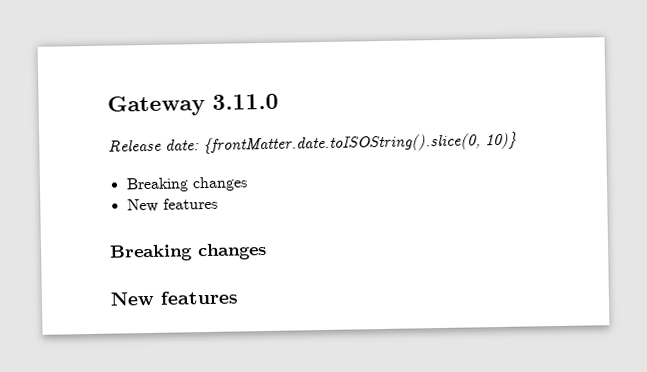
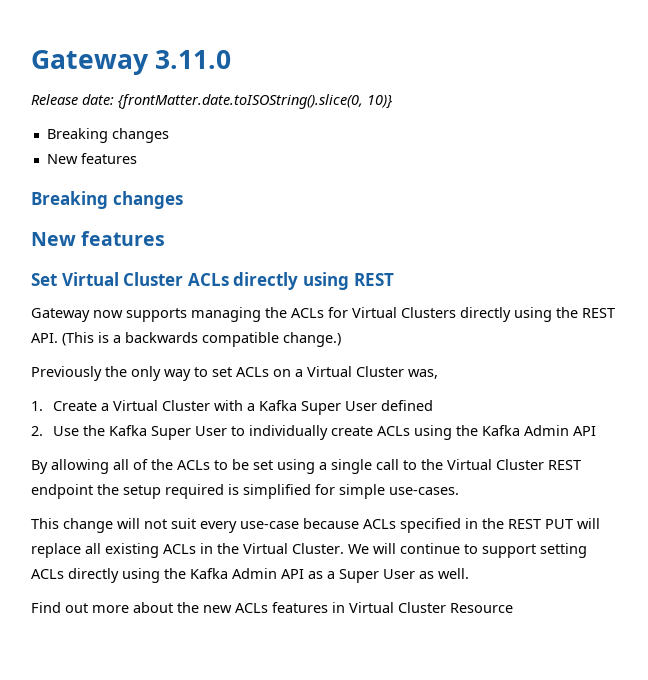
(238, 297) none -> [31,272,394,290] [31,307,615,322] [31,332,341,347] [31,366,438,381] [31,400,433,415] [31,425,596,440] [31,459,581,474] [31,484,459,499] [31,518,600,533] [31,543,587,558] [31,568,469,583] [31,602,513,613] // Set Virtual Cluster ACLs directly using REST // Gateway now supports managing the ACLs for Virtual Clusters directly using the REST API. (This is a backwards compatible change.) // Previously the only way to set ACLs on a Virtual Cluster was, // 1. Create a Virtual Cluster with a Kafka Super User defined // 2. Use the Kafka Super User to individually create ACLs using the Kafka Admin API // By allowing all of the ACLs to be set using a single call to the Virtual Cluster REST endpoint the setup required is simplified for simple use-cases. // This change will not suit every use-case because ACLs specified in the REST PUT will replace all existing ACLs in the Virtual Cluster. We will continue to support setting ACLs directly using the Kafka Admin API as a Super User as well. // Find out more about the new ACLs features in Virtual Cluster Resource

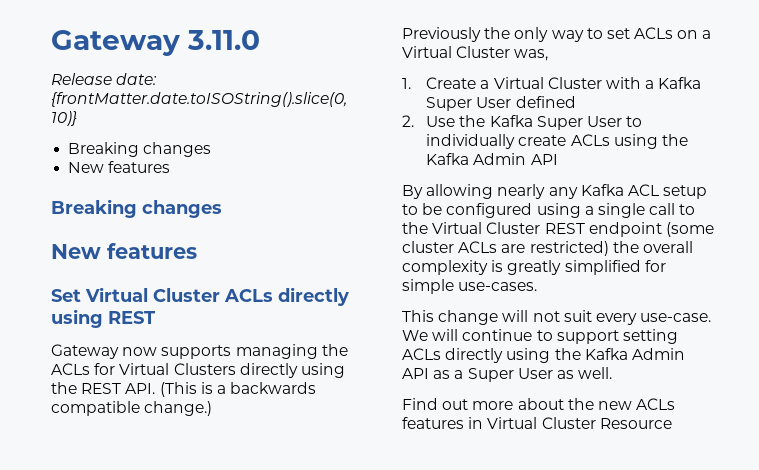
[113,459,210,470] all of the ACLs -> [497,184,708,199] nearly any Kafka ACL setup
[253,460,273,470] set -> [446,203,533,218] configured
[97,484,239,499] the setup required is -> [665,222,714,237] [402,241,693,256] [402,260,562,275] (some cluster ACLs are restricted) the overall complexity is greatly
[240,518,600,533] [31,543,344,558] use-case because ACLs specified in the REST PUT will replace all existing ACLs in the Virtual Cluster. -> [640,313,712,322] use-case.

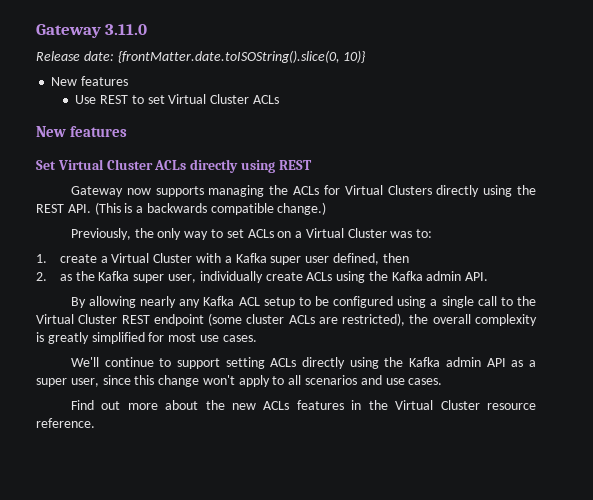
[68,142,212,157] [68,161,171,173] [51,199,222,218] // Breaking changes // New features // Breaking changes -> [51,76,129,86] [75,94,279,104] // New features // Use REST to set Virtual Cluster ACLs
[402,27,481,42] Previously -> [70,228,131,240] Previously,
[514,49,549,61] was, -> [390,229,433,238] was to:
[426,77,477,89] Create -> [59,254,97,263] create
[426,96,576,111] Super User defined -> [270,253,409,265] super user defined, then
[426,115,643,130] Use the Kafka Super User to -> [59,271,196,283] as the Kafka super user,
[473,153,558,165] Admin API -> [426,271,489,281] admin API.
[529,241,609,256] restricted) -> [342,313,406,326] restricted),
[402,279,538,294] [402,310,712,325] [402,329,459,341] simple use-cases. // This change will not suit every use-case. We will -> [168,333,257,342] [70,357,99,367] most use cases. // We'll
[631,348,685,360] Admin -> [445,357,481,367] admin
[467,367,613,382] Super User as well. -> [36,375,443,387] super user, since this change won't apply to all scenarios and use cases.
[487,417,672,429] Virtual Cluster Resource -> [368,400,536,410] [36,418,95,428] the Virtual Cluster resource reference.

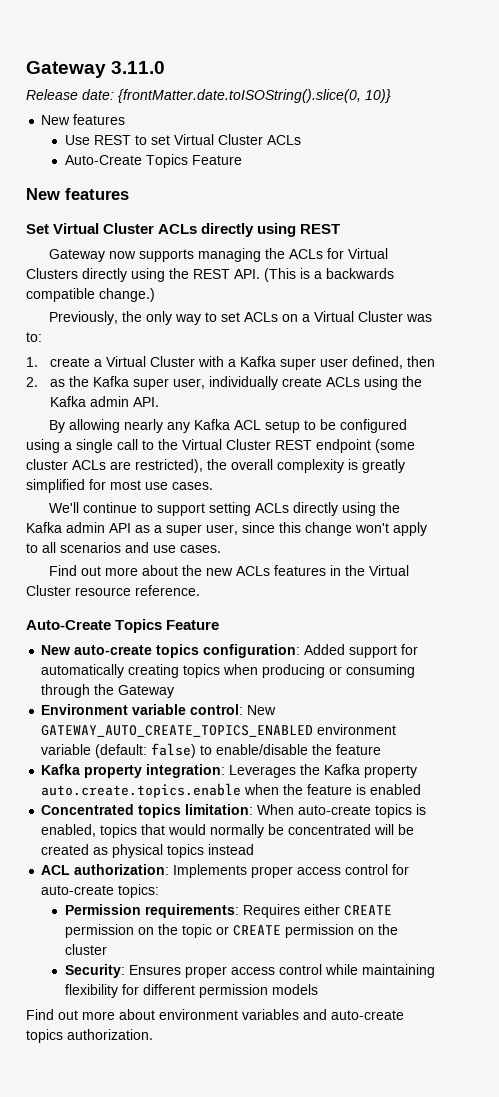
(279, 99) none -> [65,154,243,168] // Auto-Create Topics Feature
(95, 423) none -> [26,619,220,633] [41,644,419,658] [41,664,416,678] [41,684,175,698] [41,704,277,715] [41,724,397,737] [41,743,382,758] [41,764,418,778] [41,783,422,798] [41,804,427,818] [41,824,415,838] [41,844,255,858] [41,864,410,878] [41,884,160,898] [65,904,393,918] [65,924,399,938] [65,944,108,955] [65,964,436,978] [65,984,319,998] [26,1009,404,1020] [26,1029,153,1043] // Auto-Create Topics Feature // New auto-create topics configuration: Added support for automatically creating topics when producing or consuming through the Gateway // Environment variable control: New GATEWAY_AUTO_CREATE_TOPICS_ENABLED environment variable (default: false) to enable/disable the feature // Kafka property integration: Leverages the Kafka property auto.create.topics.enable when the feature is enabled // Concentrated topics limitation: When auto-create topics is enabled, topics that would normally be concentrated will be created as physical topics instead // ACL authorization: Implements proper access control for auto-create topics: // Permission requirements: Requires either CREATE permission on the topic or CREATE permission on the cluster // Security: Ensures proper access control while maintaining flexibility for different permission models // Find out more about environment variables and auto-create topics authorization.

